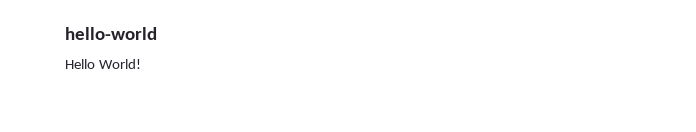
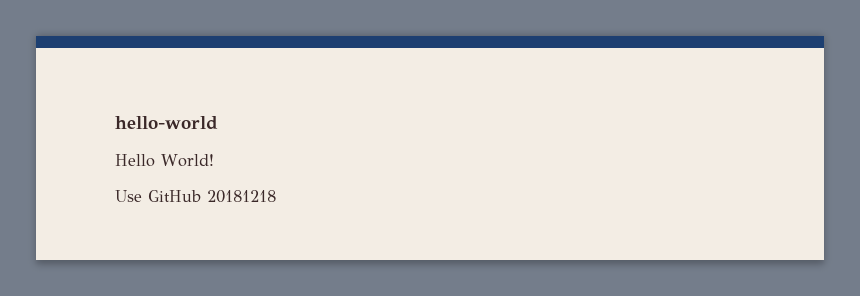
(141, 64) none -> [115,190,276,203] // Use GitHub 20181218

